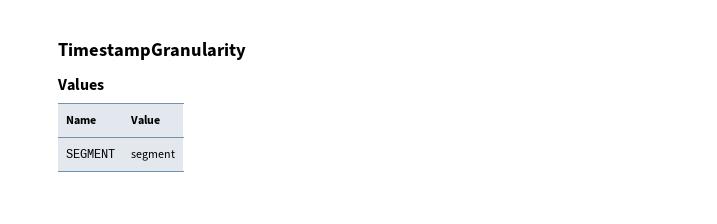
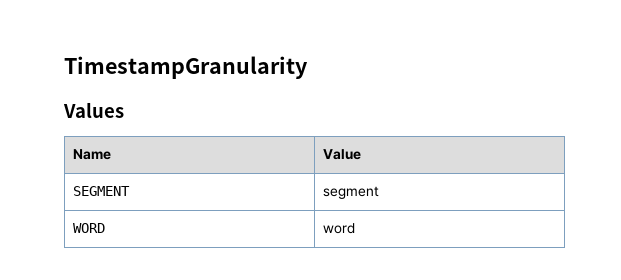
(175, 155) none -> [72,223,105,233] [322,223,355,234] // WORD | word

